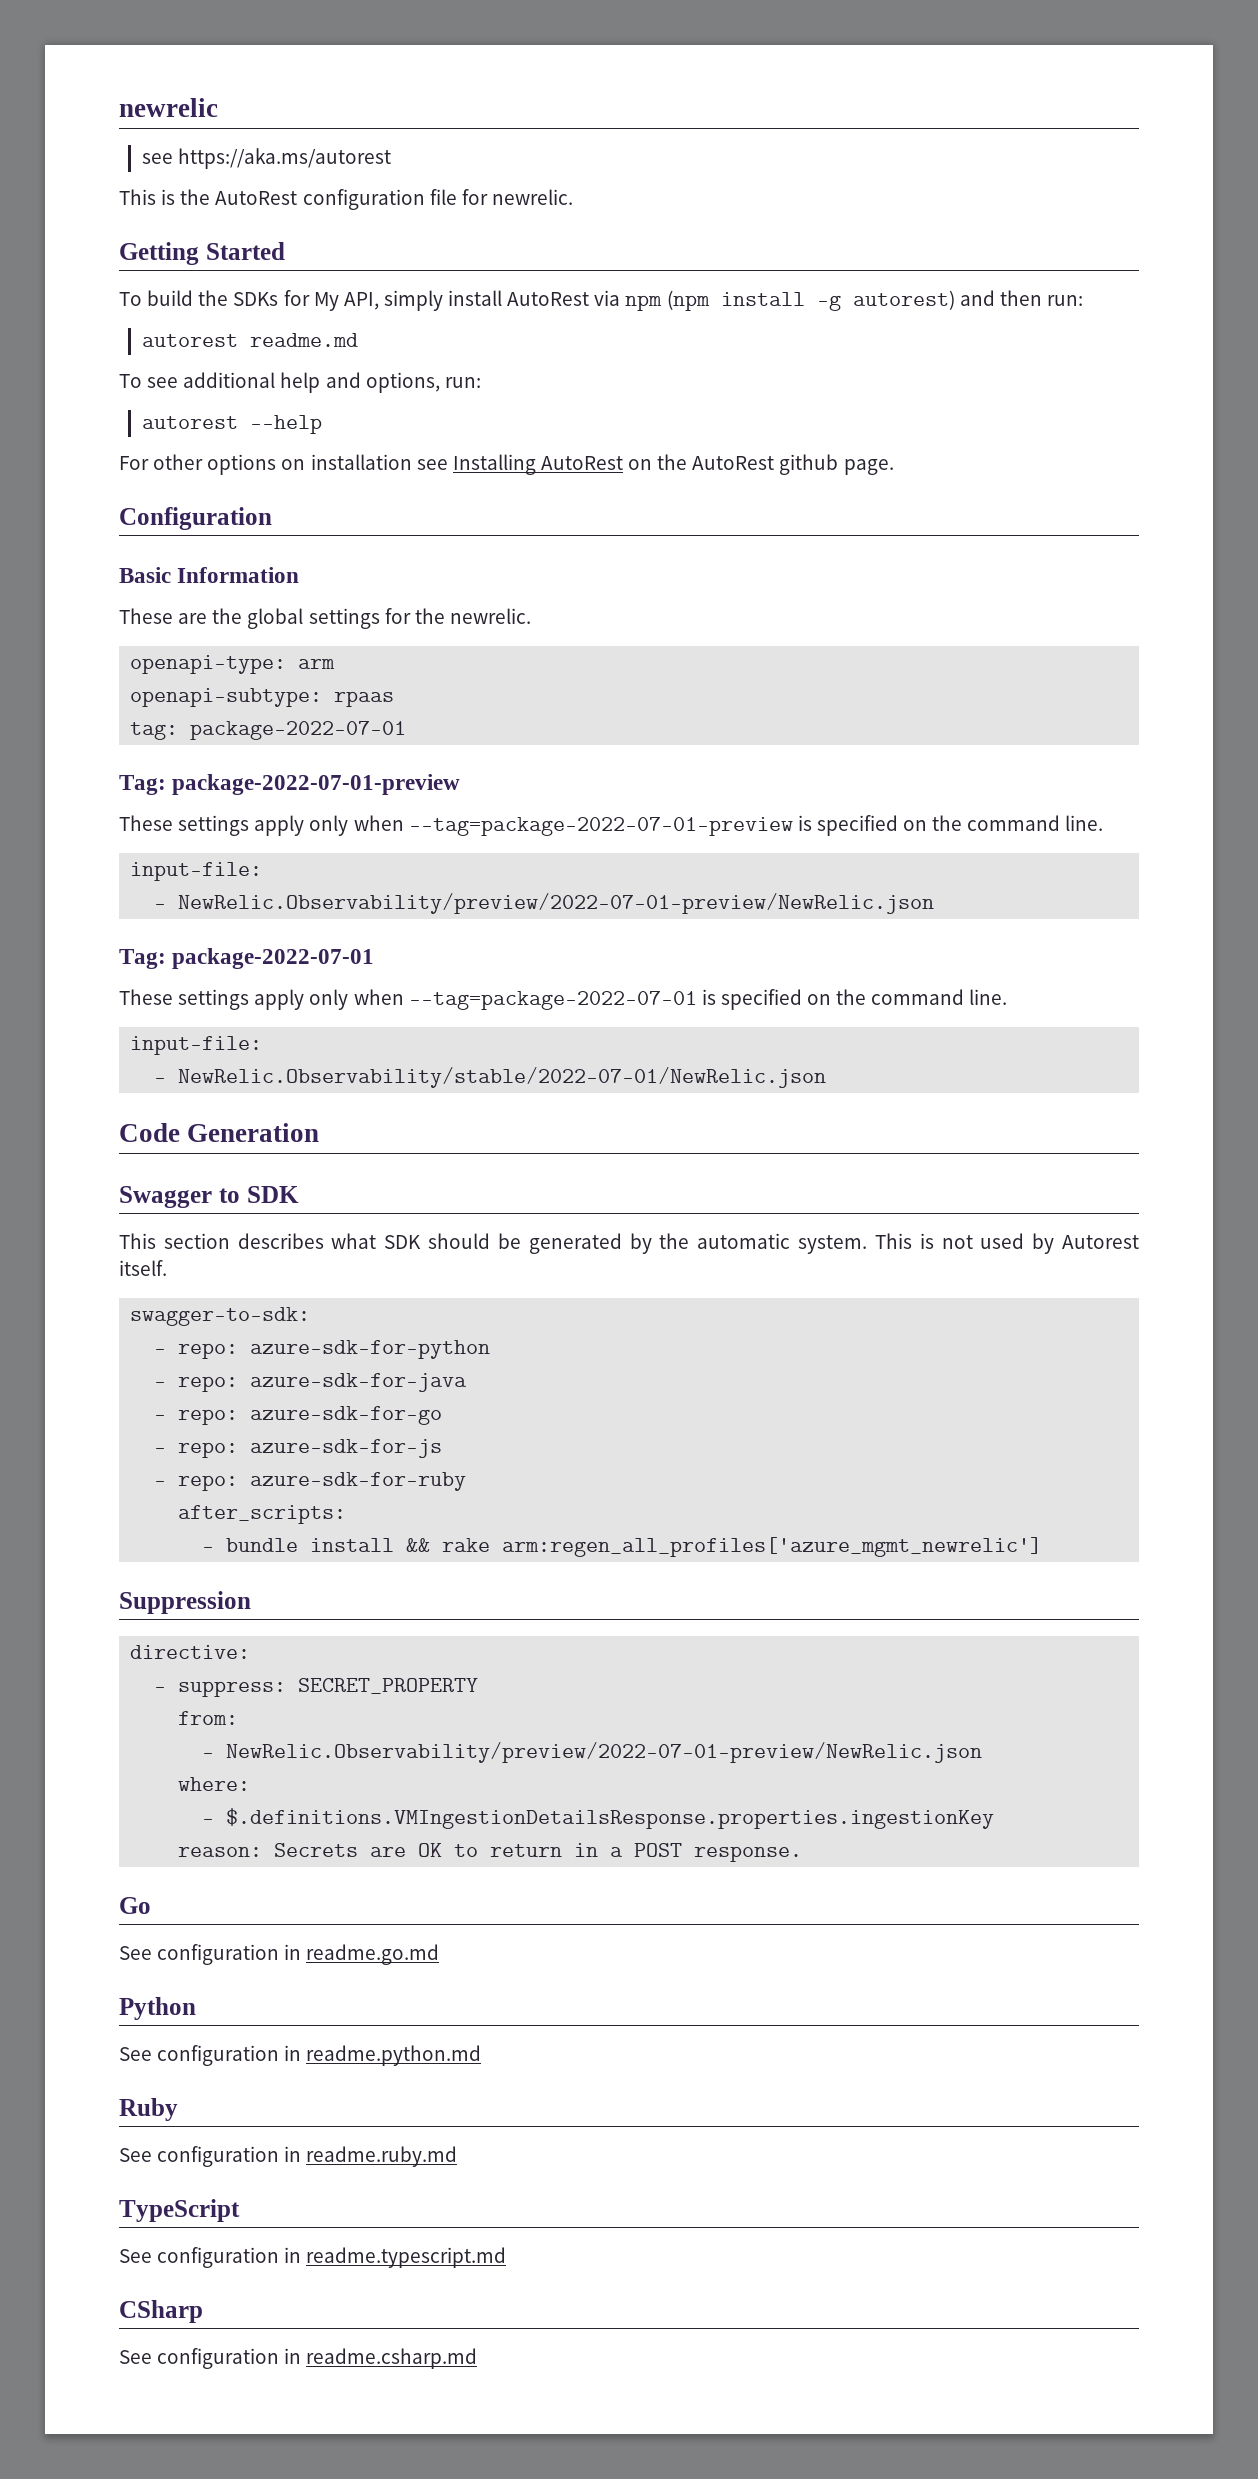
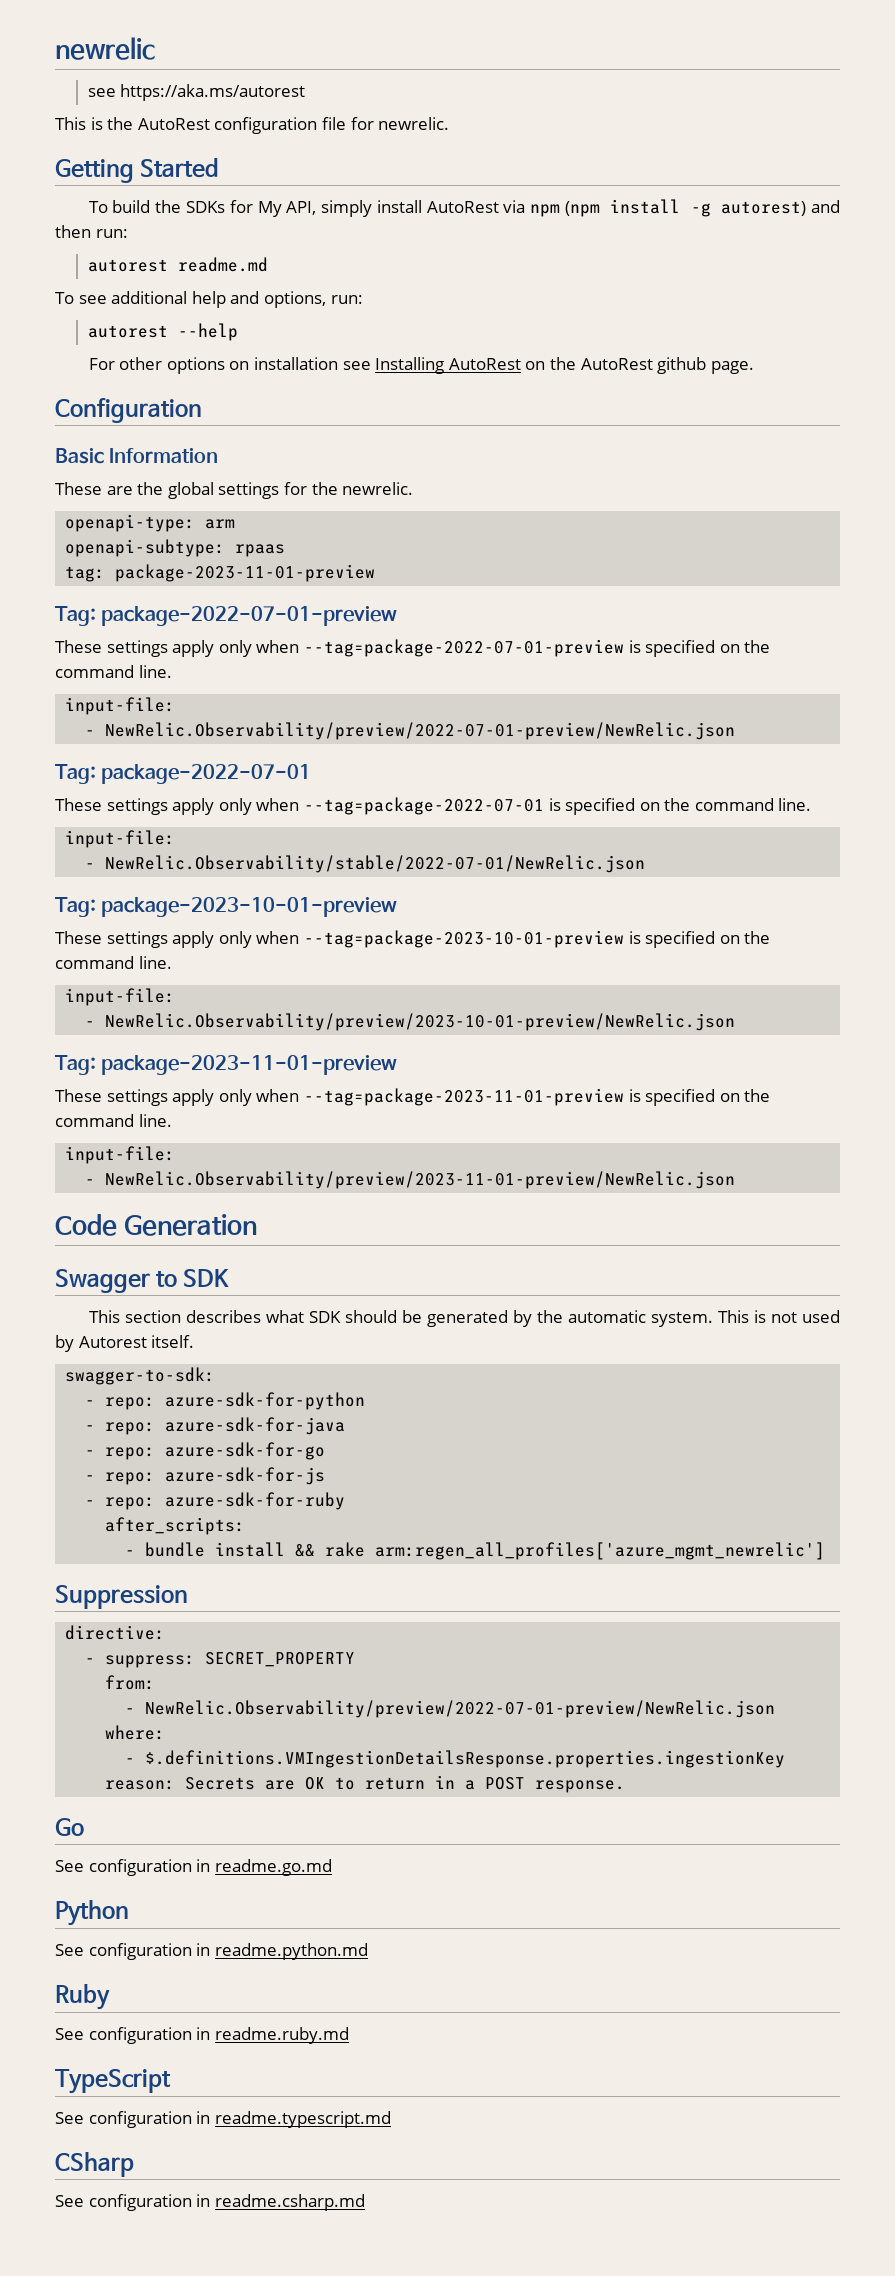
[190,721,407,740] package-2022-07-01 -> [115,564,376,582] package-2023-11-01-preview
(827, 1077) none -> [55,897,398,917] [55,930,771,948] [55,956,172,969] [65,988,176,1006] [85,1013,736,1031] [55,1055,398,1075] [55,1088,771,1106] [55,1114,172,1127] [65,1146,176,1164] [85,1171,736,1189] // Tag: package-2023-10-01-preview // These settings apply only when --tag=package-2023-10-01-preview is specified on the command line. // input-file: // - NewRelic.Observability/preview/2023-10-01-preview/NewRelic.json // Tag: package-2023-11-01-preview // These settings apply only when --tag=package-2023-11-01-preview is specified on the command line. // input-file: // - NewRelic.Observability/preview/2023-11-01-preview/NewRelic.json

